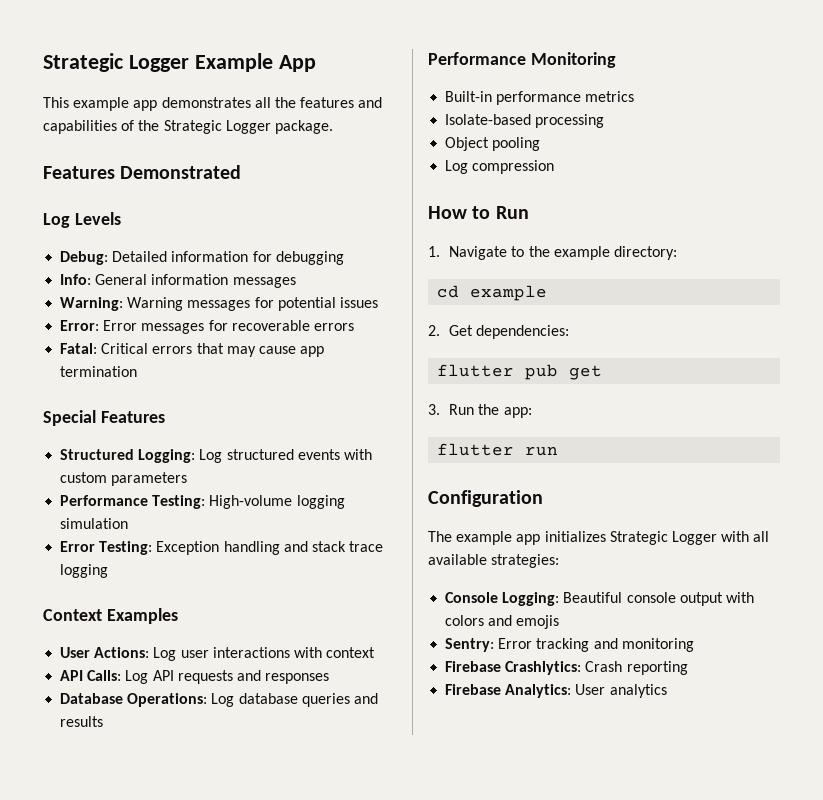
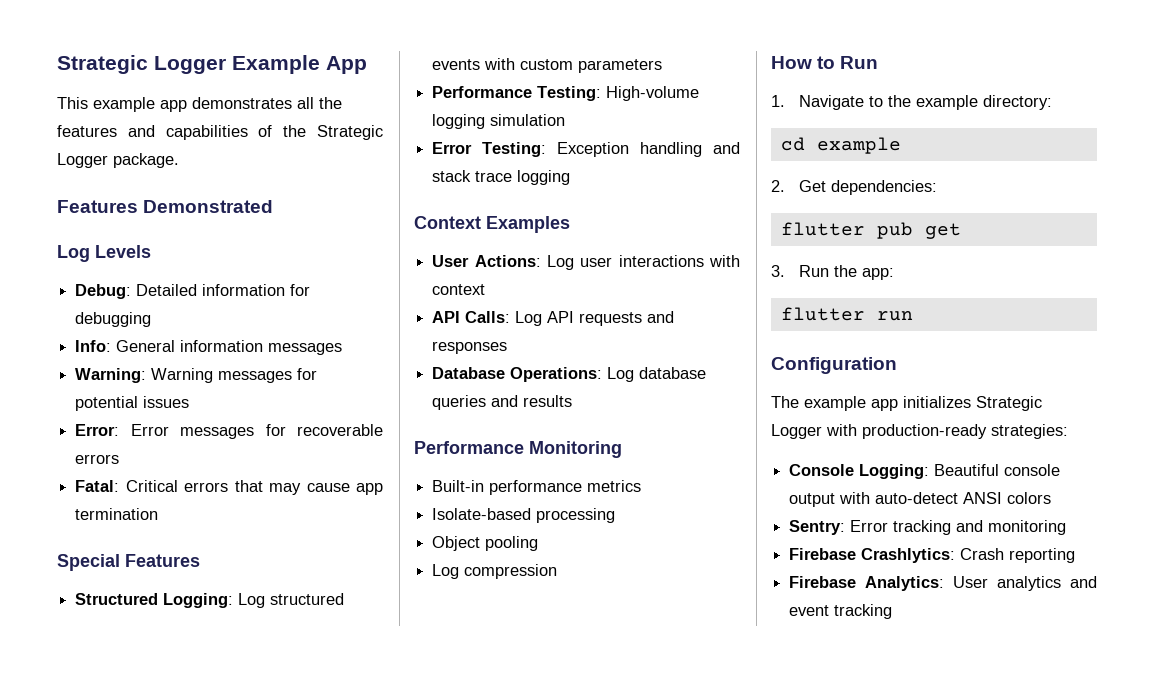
[753,531,770,542] [428,554,487,565] all available -> [862,424,987,439] production-ready
(754, 597) none -> [875,492,1003,504] auto-detect ANSI
[488,615,560,629] and emojis -> (1052, 498) none
(667, 691) none -> [1070,576,1097,588] [789,604,893,619] and event tracking

